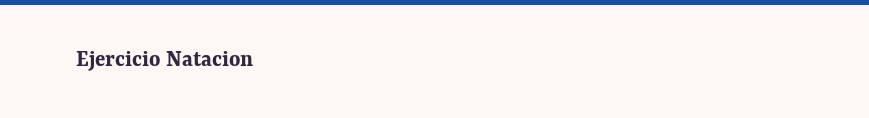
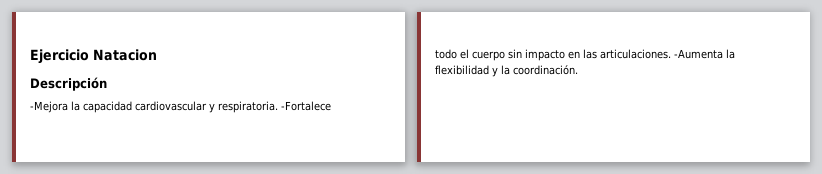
(254, 58) none -> [30,77,107,91] [30,101,331,113] [435,49,735,61] [435,65,578,77] // Descripción // -Mejora la capacidad cardiovascular y respiratoria. -Fortalece todo el cuerpo sin impacto en las articulaciones. -Aumenta la flexibilidad y la coordinación.

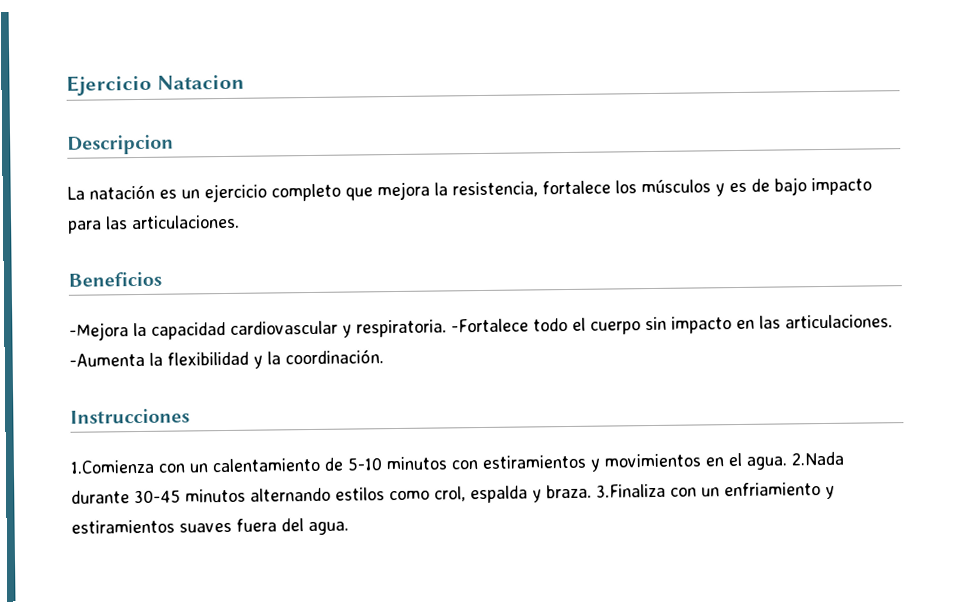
[30,77,107,91] Descripción -> [67,134,174,155] [67,177,872,203] [68,214,240,234] [68,271,162,287] Descripcion // La natación es un ejercicio completo que mejora la resistencia, fortalece los músculos y es de bajo impacto para las articulaciones. // Beneficios
(578, 70) none -> [70,408,190,424] [70,451,844,474] [71,482,835,504] [71,518,349,536] // Instrucciones // 1.Comienza con un calentamiento de 5-10 minutos con estiramientos y movimientos en el agua. 2.Nada durante 30-45 minutos alternando estilos como crol, espalda y braza. 3.Finaliza con un enfriamiento y estiramientos suaves fuera del agua.

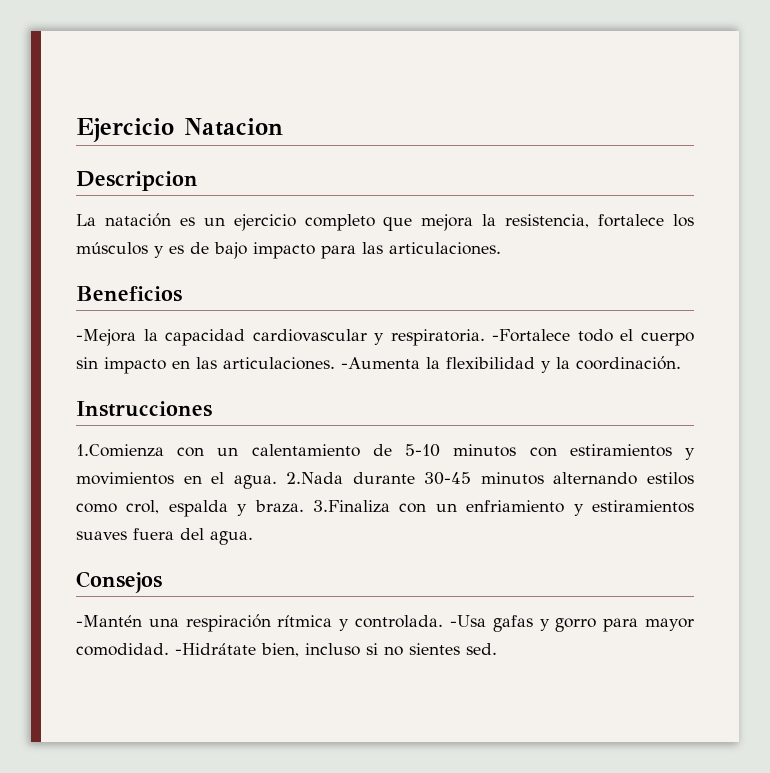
(349, 528) none -> [76,571,162,593] [76,614,694,632] [76,643,497,657] // Consejos // -Mantén una respiración rítmica y controlada. -Usa gafas y gorro para mayor comodidad. -Hidrátate bien, incluso si no sientes sed.

